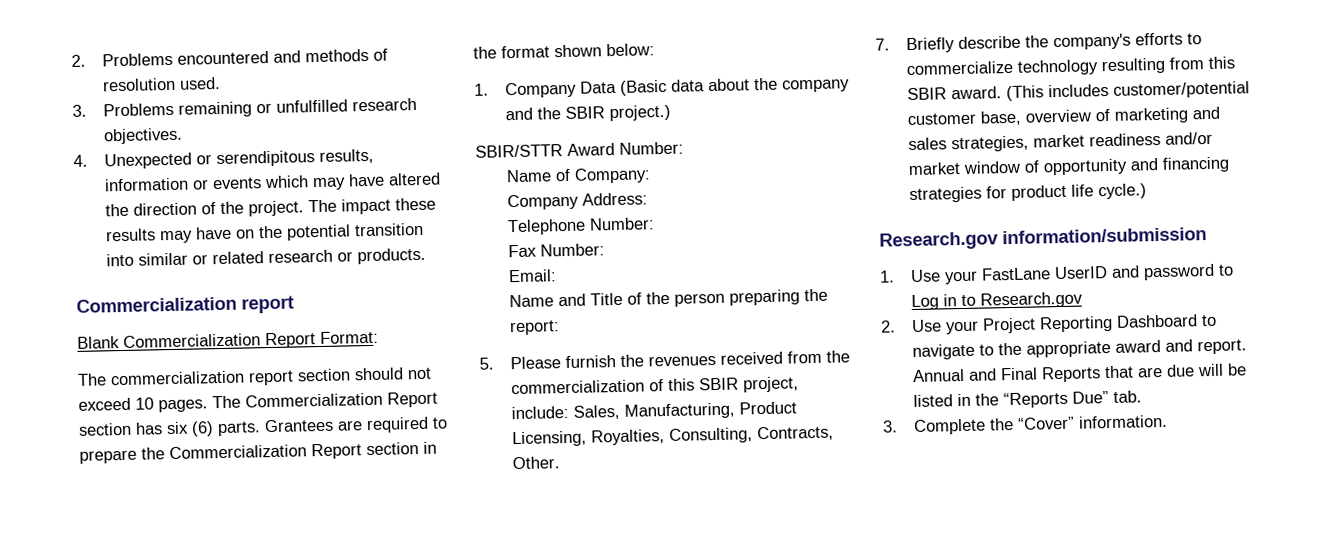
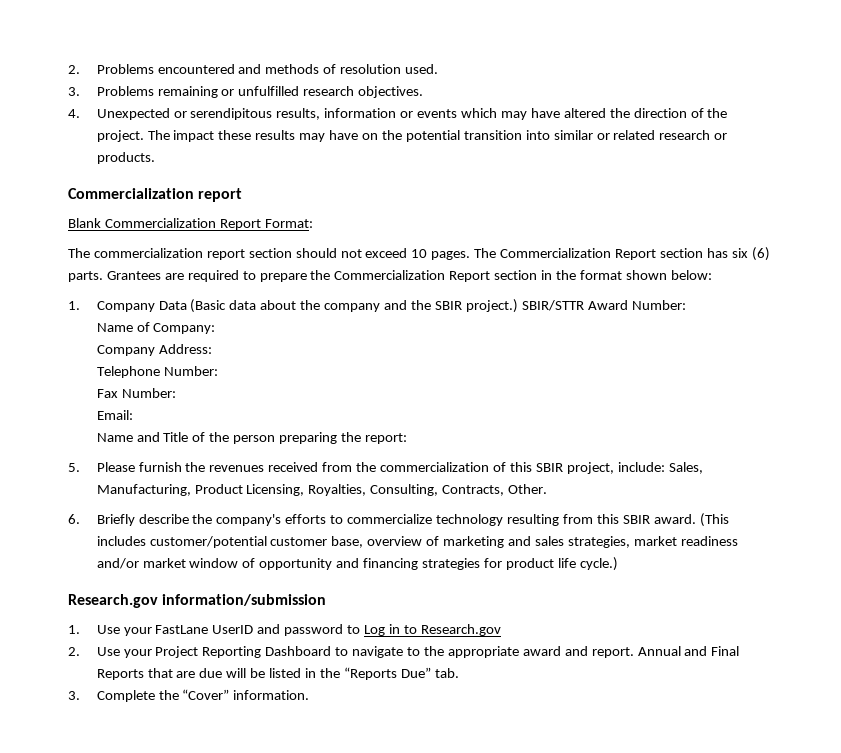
(671, 113) // -> (518, 306) none
[875,38,890,51] 7. -> [68,514,80,524] 6.

